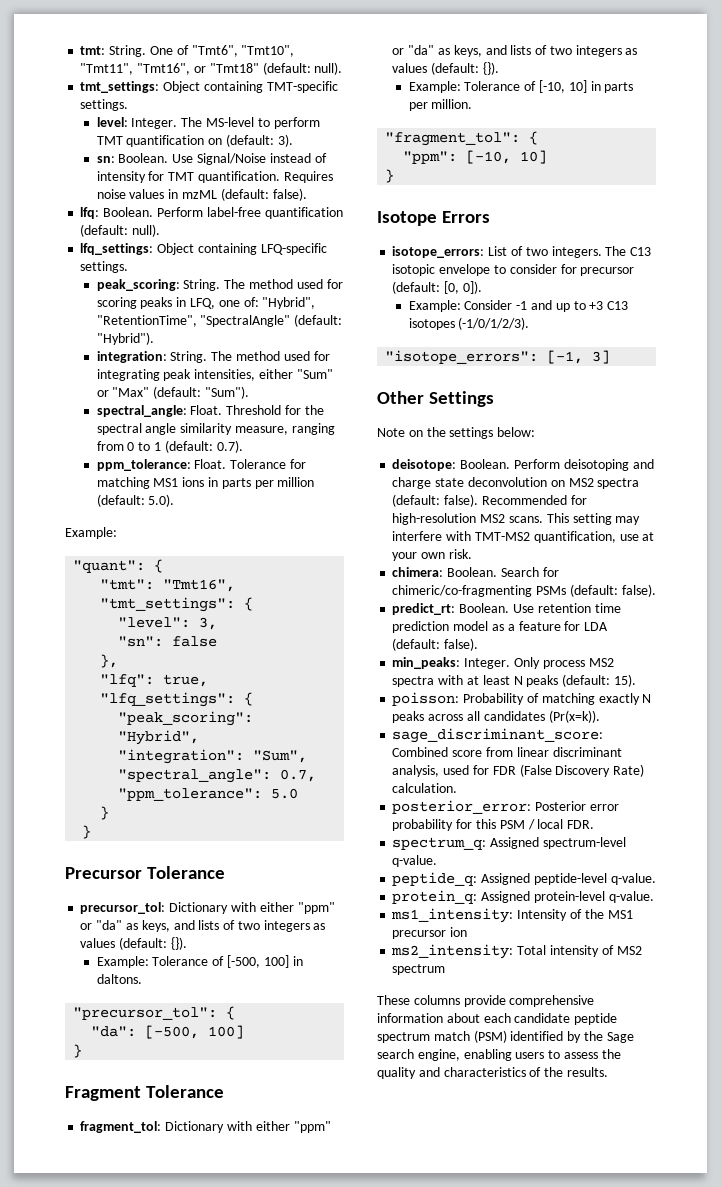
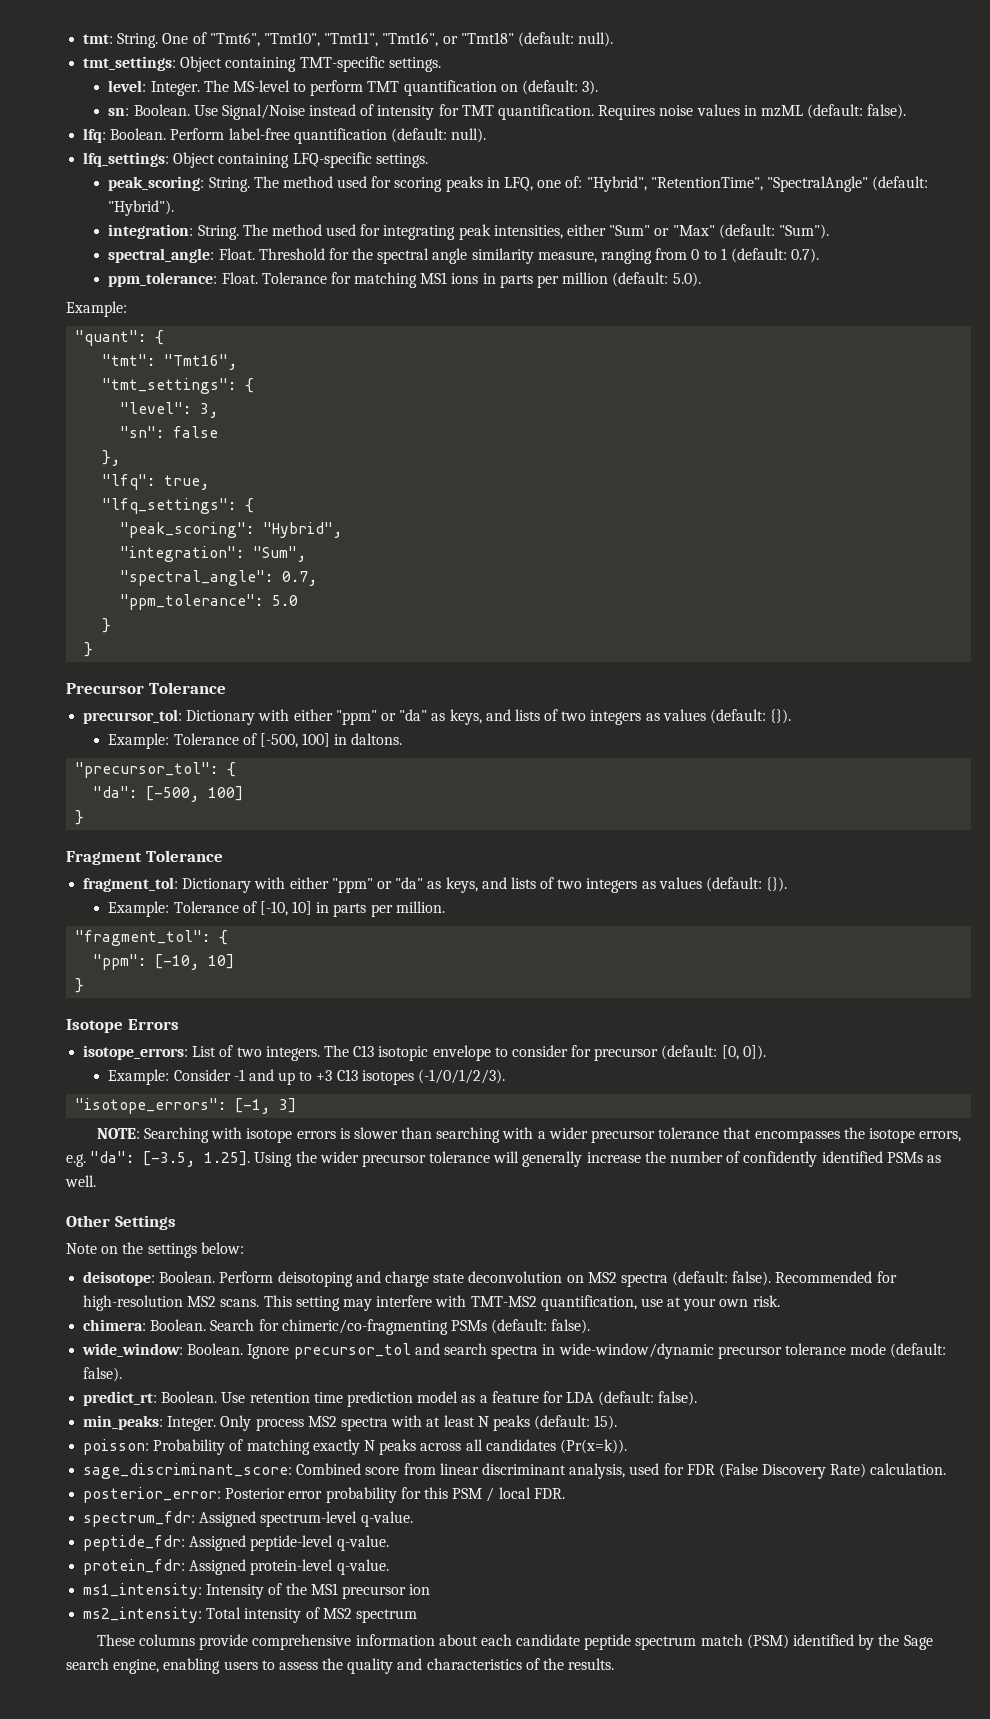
(611, 357) none -> [96,1127,962,1143] [66,1151,941,1167] [65,1175,96,1187] // NOTE: Searching with isotope errors is slower than searching with a wider precursor tolerance that encompasses the isotope errors, e.g. "da": [-3.5, 1.25]. Using the wider precursor tolerance will generally increase the number of confidently identified PSMs as well.
(656, 590) none -> [82,1343,947,1359] [83,1367,123,1382] // wide_window: Boolean. Ignore precursor_tol and search spectra in wide-window/dynamic precursor tolerance mode (default: false).
[392,837,487,850] spectrum_q: -> [83,1511,196,1527] spectrum_fdr:
[392,872,478,886] peptide_q: -> [83,1535,186,1551] peptide_fdr:
[392,890,478,904] protein_q: -> [83,1559,186,1575] protein_fdr:

